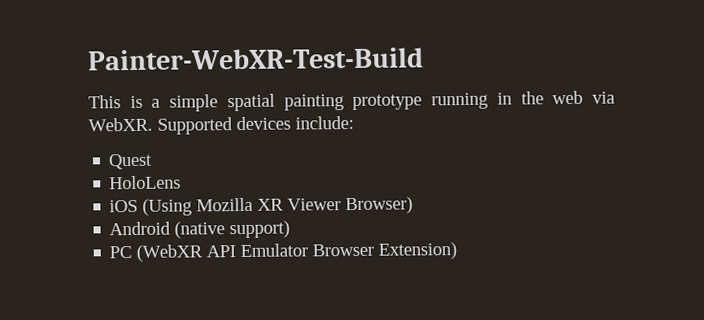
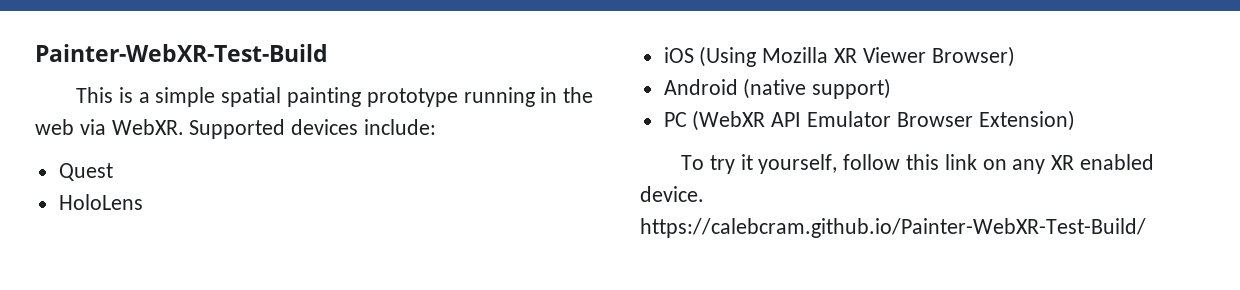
(458, 251) none -> [681,154,1155,174] [640,186,704,202] [640,218,1146,238] // To try it yourself, follow this link on any XR enabled device. https://calebcram.github.io/Painter-WebXR-Test-Build/

